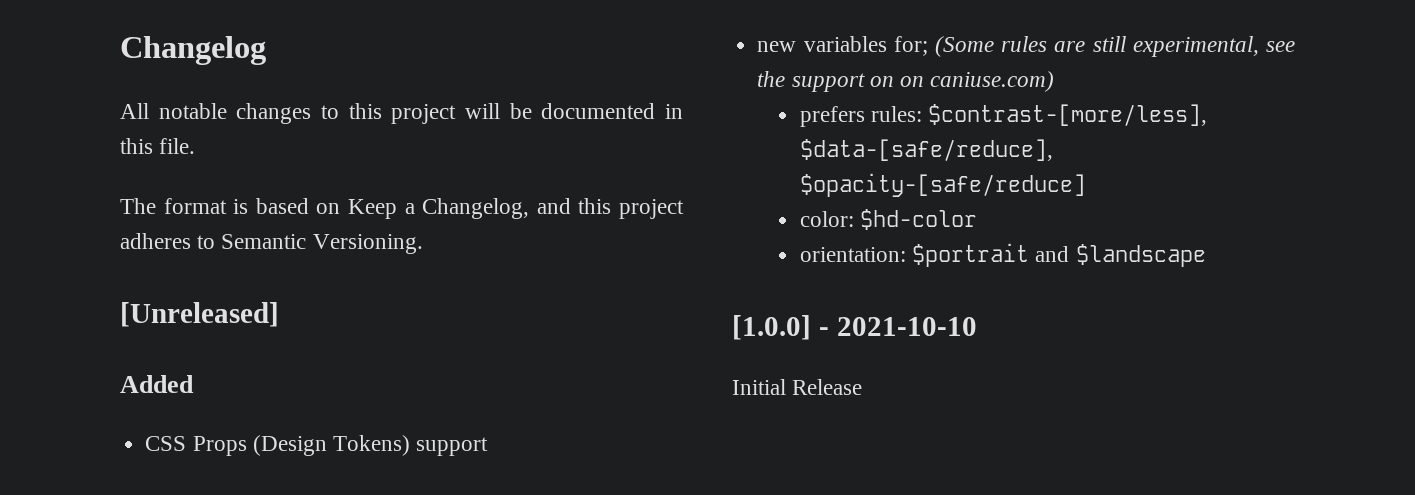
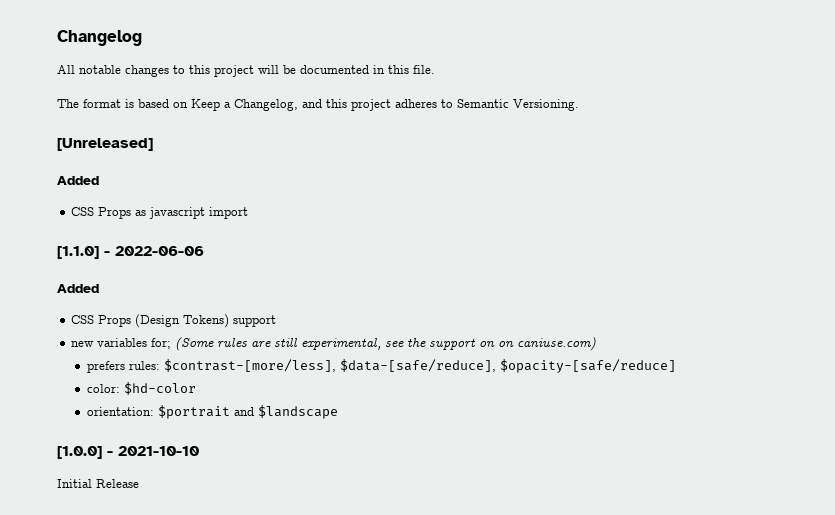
(194, 384) none -> [71,207,249,219] [57,246,204,259] [57,284,99,293] // CSS Props as javascript import // [1.1.0] - 2022-06-06 // Added

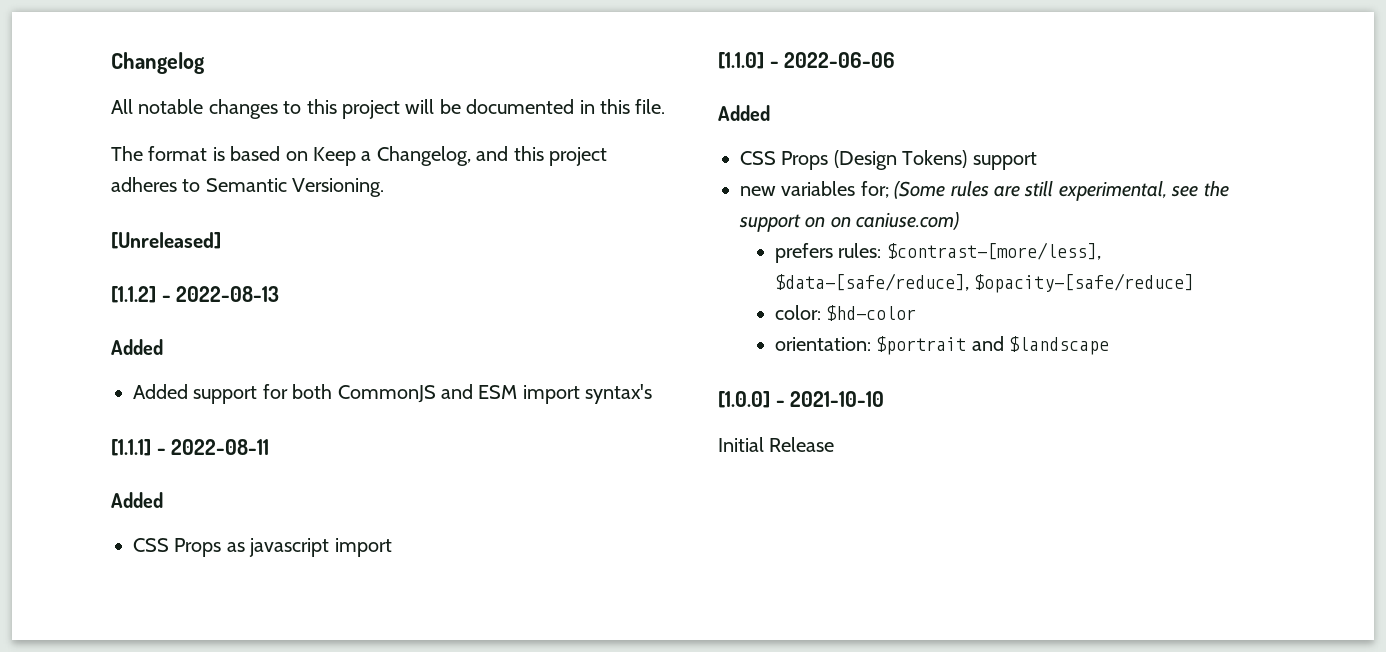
(153, 144) none -> [111,286,280,303] [111,339,163,355] [133,384,653,404] [111,439,270,456] // [1.1.2] - 2022-08-13 // Added // Added support for both CommonJS and ESM import syntax's // [1.1.1] - 2022-08-11

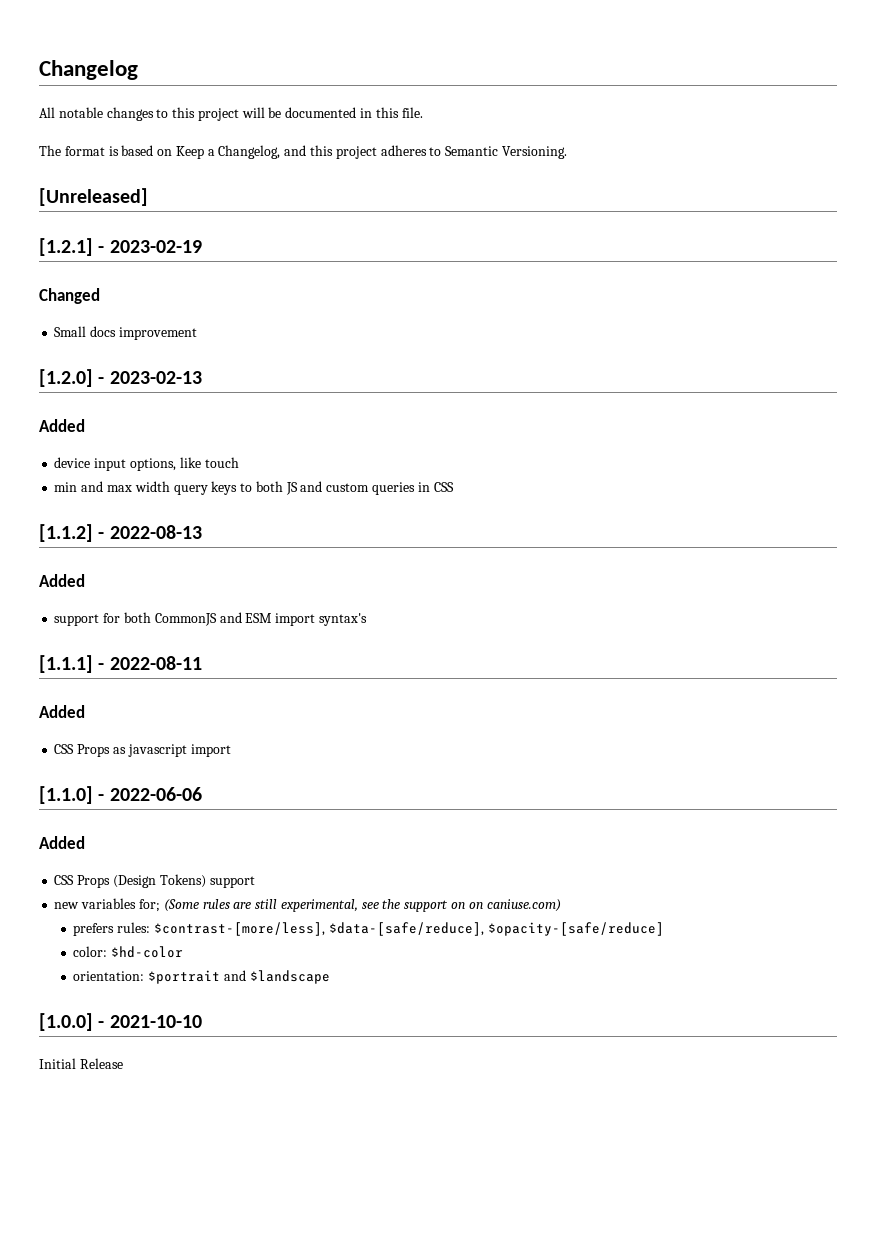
(221, 240) none -> [39,238,202,256] [39,288,100,304] [54,326,197,340] [39,369,202,387] [39,419,85,432] [54,457,239,471] [54,481,454,495] // [1.2.1] - 2023-02-19 // Changed // Small docs improvement // [1.2.0] - 2023-02-13 // Added // device input options, like touch // min and max width query keys to both JS and custom queries in CSS
[133,384,188,399] Added -> (85, 580) none

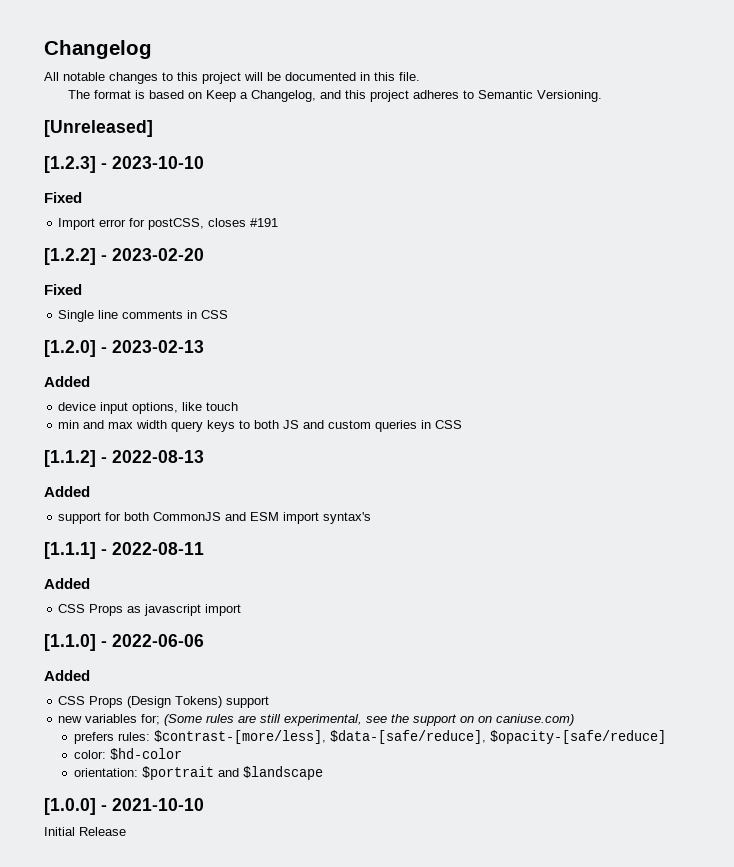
[39,238,202,256] [39,288,100,304] [54,326,197,340] [1.2.1] - 2023-02-19 // Changed // Small docs improvement -> [44,156,204,173] [44,192,82,203] [58,218,279,230] [44,248,204,265] [44,284,82,295] [58,310,229,322] [1.2.3] - 2023-10-10 // Fixed // Import error for postCSS, closes #191 // [1.2.2] - 2023-02-20 // Fixed // Single line comments in CSS

